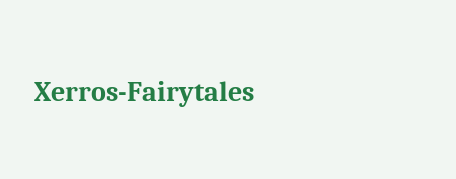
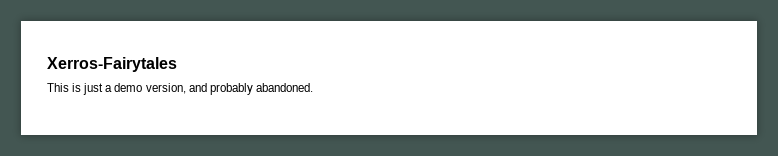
(254, 94) none -> [47,83,313,95] // This is just a demo version, and probably abandoned.

